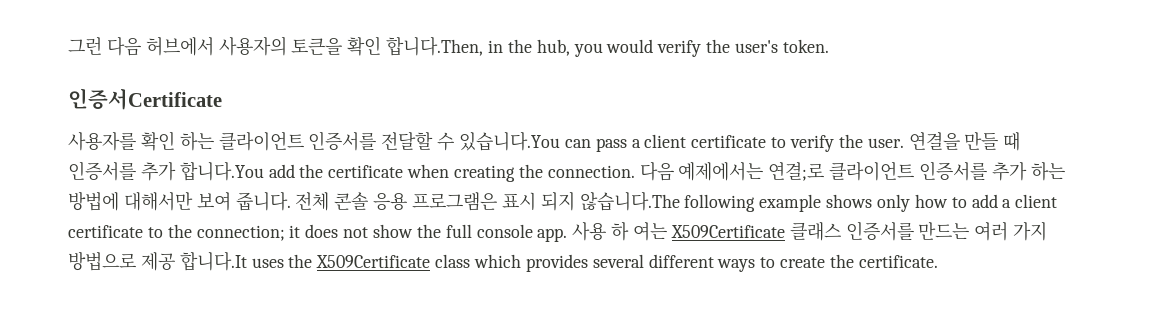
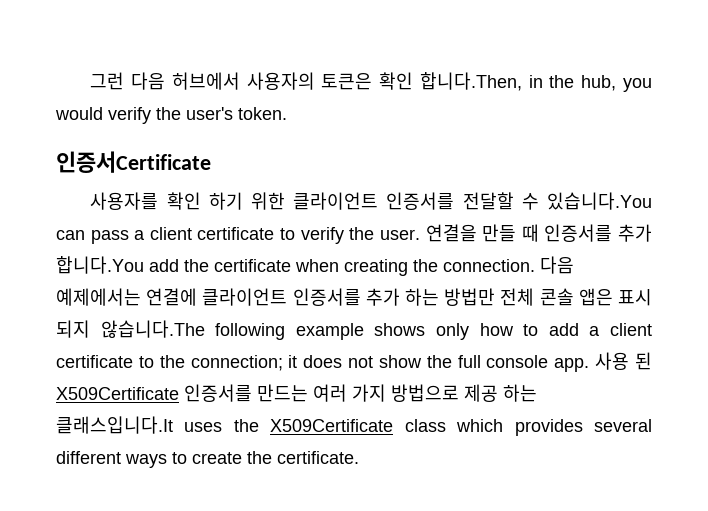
[291,38,343,55] 토큰을 -> [321,73,373,90] 토큰은
[179,132,214,151] 하는 -> [208,192,286,210] 하기 위한
[768,162,825,181] 연결;로 -> [146,288,198,306] 연결에
[68,191,498,211] 방법에 대해서만 보여 줍니다. 전체 콘솔 응용 프로그램은 -> [444,288,613,306] 방법만 전체 콘솔 앱은
[611,222,841,241] 하 여는 X509Certificate 클래스 -> [635,352,652,370] [56,387,179,400] 된 X509Certificate
[179,251,247,271] 합니다.It -> [503,384,537,402] [56,416,173,434] 하는 클래스입니다.It

